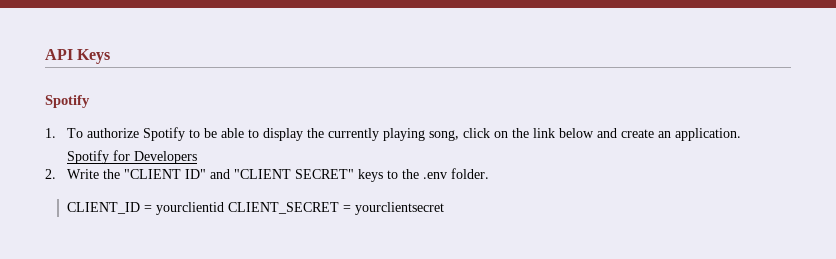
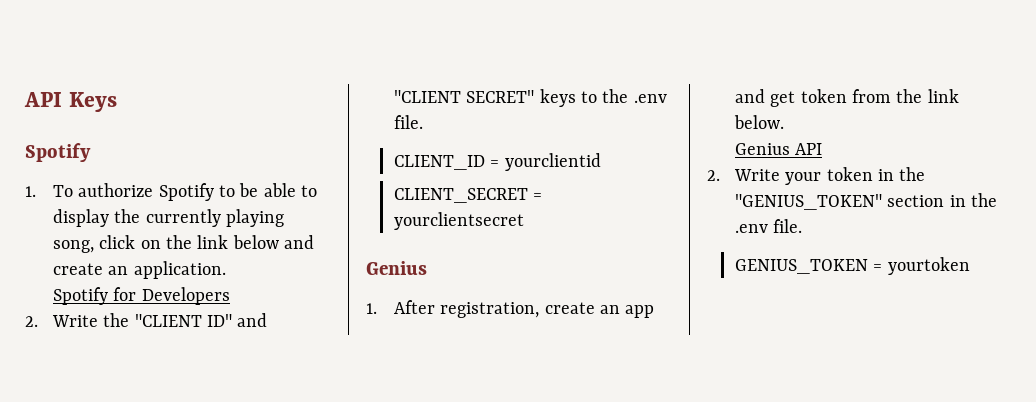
[451,168,490,179] folder. -> [393,115,423,129] file.
(225, 208) none -> (601, 162) //
(445, 208) none -> [366,261,427,275] [366,300,655,318] [734,89,959,107] [733,115,784,129] [734,143,823,155] [707,167,926,185] [734,193,997,210] [734,219,803,233] [734,257,970,275] // Genius // 1. After registration, create an app and get token from the link below. // Genius API // 2. Write your token in the "GENIUS_TOKEN" section in the .env file. // GENIUS_TOKEN = yourtoken

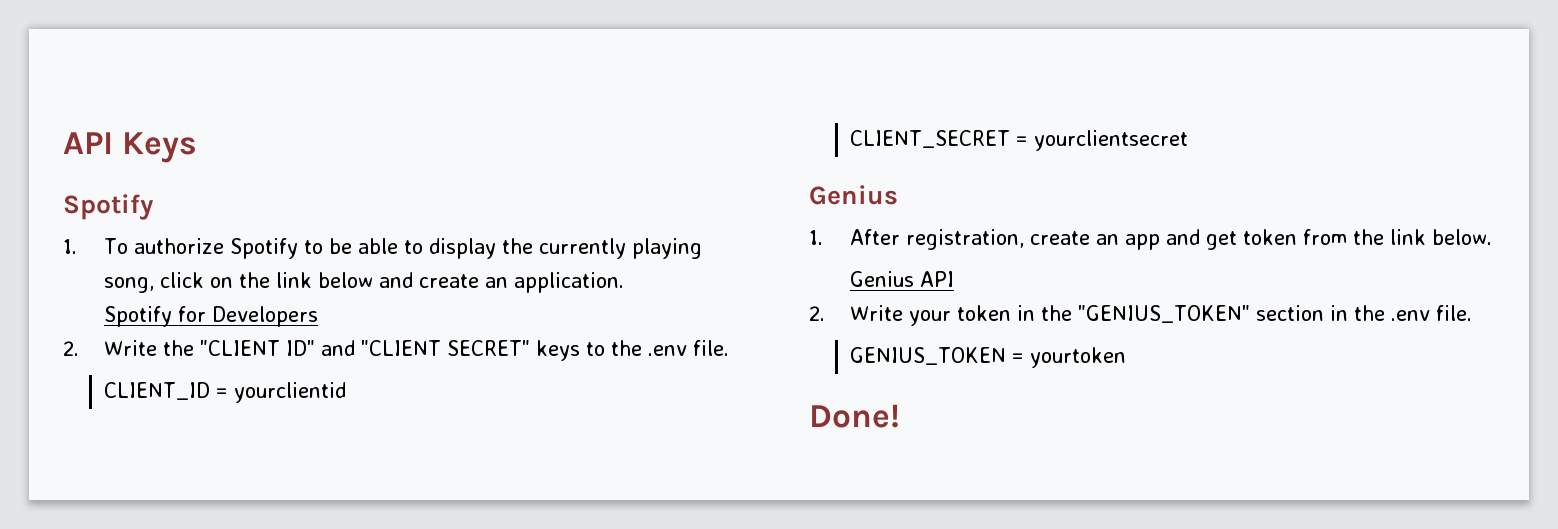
(970, 266) none -> [809,404,900,428] // Done!

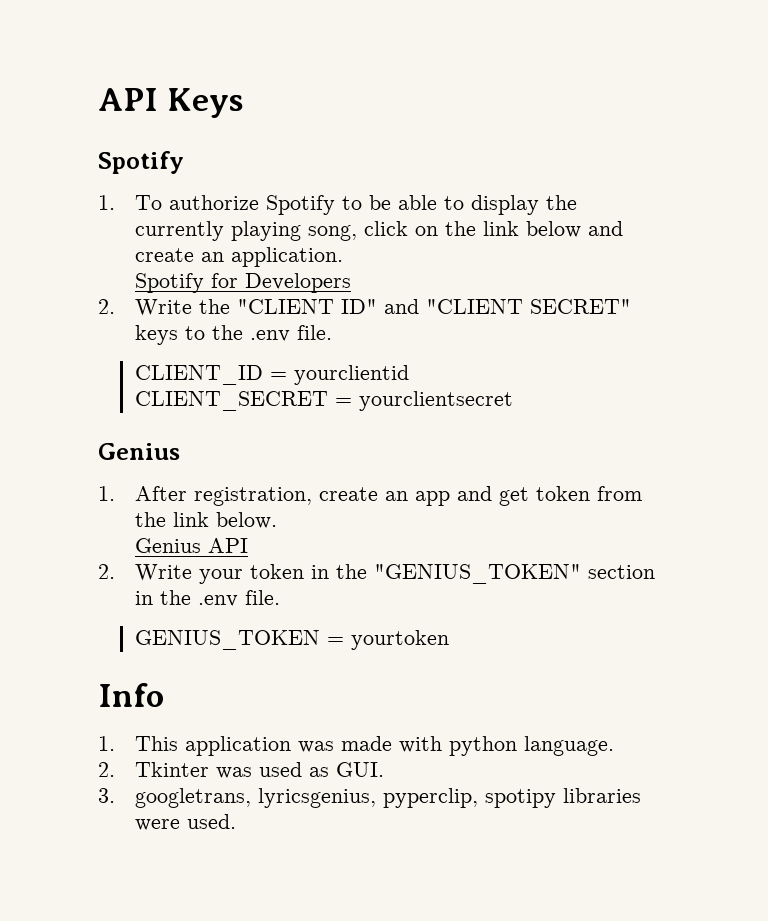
[809,404,900,428] Done! -> [98,683,164,707] [98,736,614,756] [98,762,384,779] [98,788,641,808] [134,814,236,831] Info // 1. This application was made with python language. // 2. Tkinter was used as GUI. // 3. googletrans, lyricsgenius, pyperclip, spotipy libraries were used.

